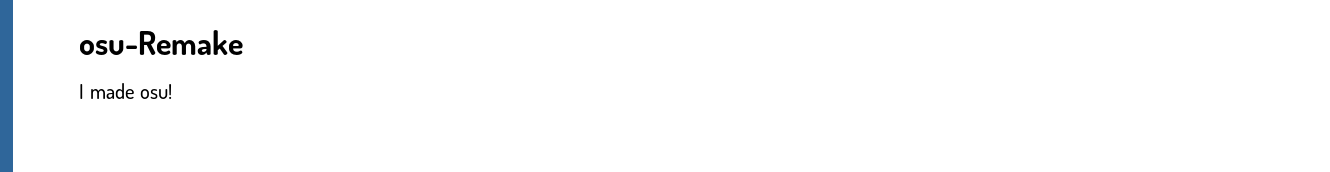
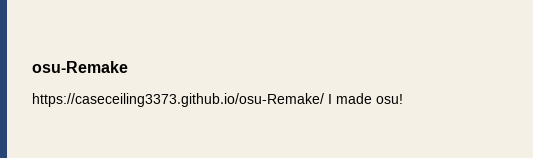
(243, 42) none -> [32,93,324,107] https://caseceiling3373.github.io/osu-Remake/

